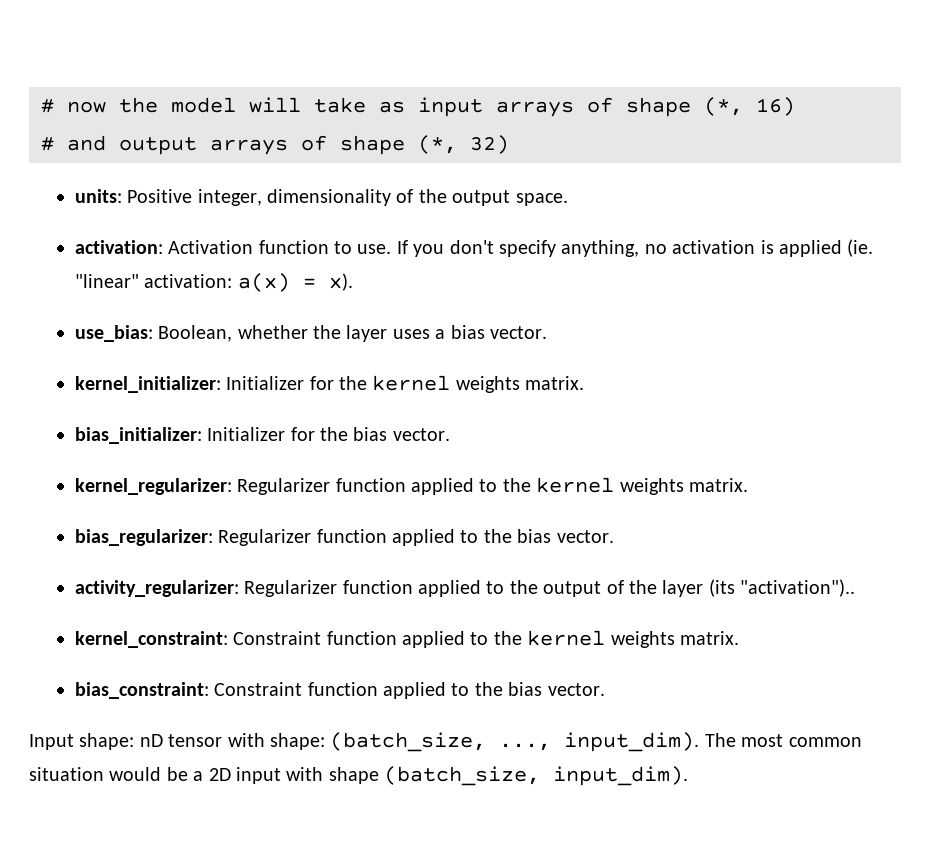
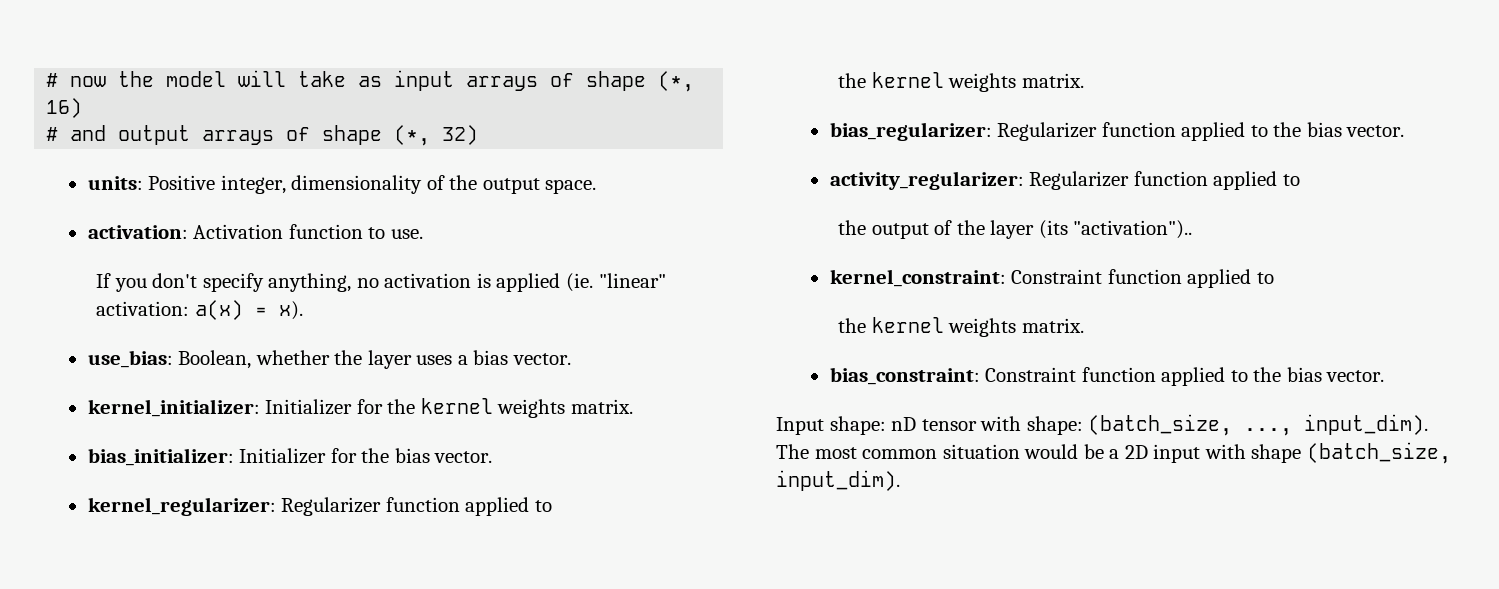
(392, 249) none -> (423, 234) //
(498, 485) none -> (552, 506) //
(505, 587) none -> (1300, 180) //
(489, 638) none -> (1274, 278) //

